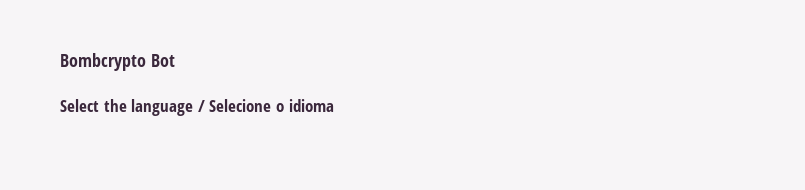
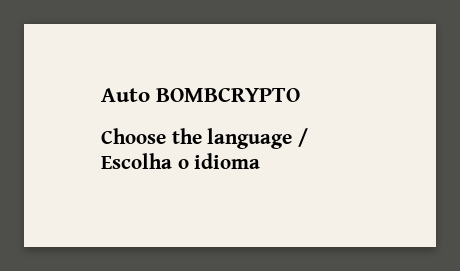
[60,53,175,71] [60,99,99,112] Bombcrypto Bot // Select -> [101,87,301,102] [101,128,166,144] Auto BOMBCRYPTO // Choose
[209,99,272,112] Selecione -> [101,153,172,169] Escolha

